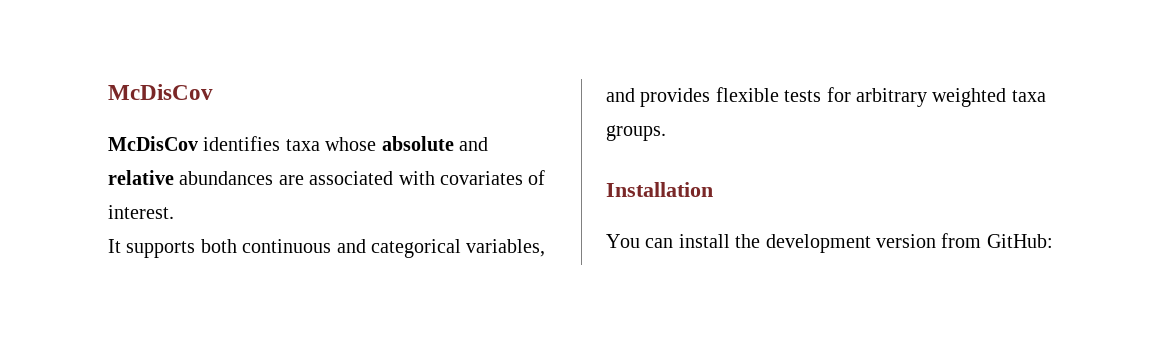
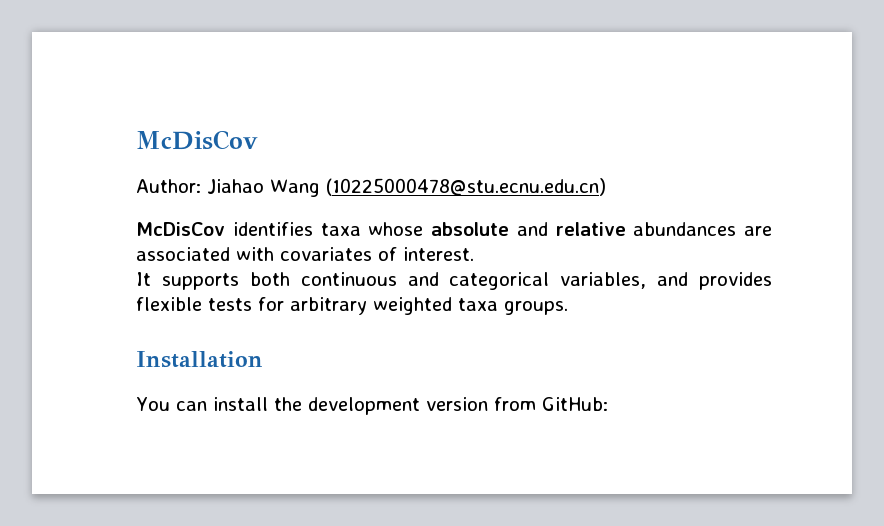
[108,84,213,100] McDisCov -> [136,130,258,150] [136,178,606,197] McDisCov // Author: Jiahao Wang (10225000478@stu.ecnu.edu.cn)

